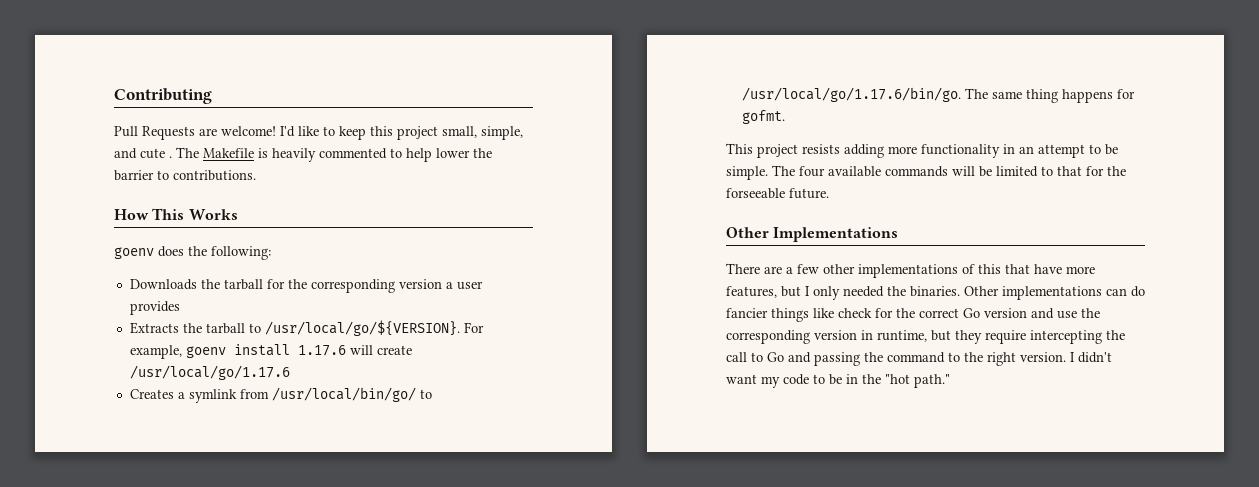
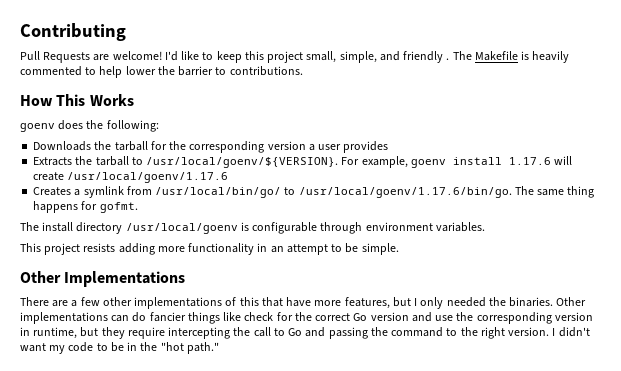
[140,148,165,159] cute -> [403,51,444,63] friendly
[264,320,460,336] /usr/local/go/${VERSION}. -> [146,157,339,168] /usr/local/goenv/${VERSION}.
[129,365,290,380] /usr/local/go/1.17.6 -> [67,172,229,183] /usr/local/goenv/1.17.6
[741,87,961,102] /usr/local/go/1.17.6/bin/go. -> [298,187,512,198] /usr/local/goenv/1.17.6/bin/go.
(785, 117) none -> [20,222,485,234] // The install directory /usr/local/goenv is configurable through environment variables.
[772,165,1126,177] [726,188,829,199] The four available commands will be limited to that for the forseeable future. -> (399, 249) none

